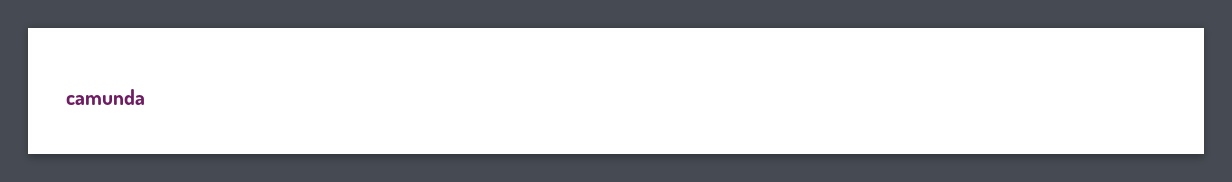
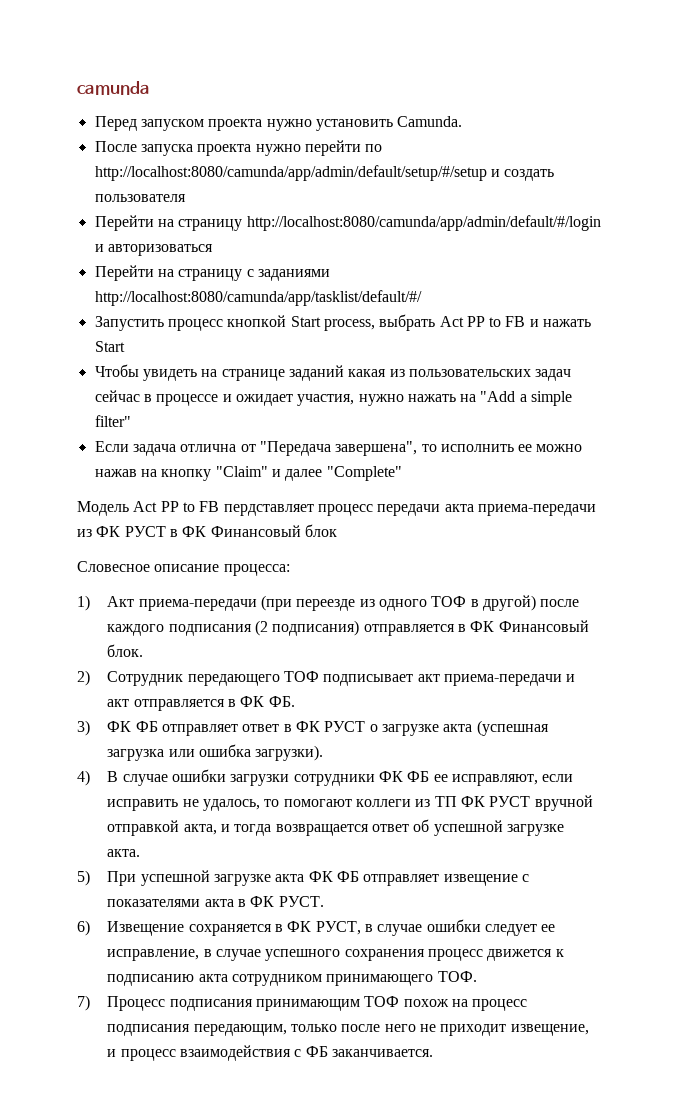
(145, 97) none -> [94,116,463,131] [94,140,383,156] [94,165,555,181] [94,194,186,202] [94,215,601,231] [94,244,213,256] [94,265,330,281] [94,290,422,306] [94,314,592,331] [94,341,125,352] [94,364,572,381] [94,390,573,406] [94,415,131,427] [94,441,583,456] [94,466,402,481] [77,501,596,516] [77,524,337,537] [77,561,290,576] [77,595,580,611] [107,620,589,636] [107,644,144,657] [77,670,576,686] [107,696,295,711] [77,720,549,736] [107,744,324,761] [77,769,574,786] [107,795,593,811] [107,819,565,836] [107,849,141,857] [77,870,530,886] [107,896,324,907] [77,919,556,936] [107,949,564,961] [107,971,477,986] [77,995,528,1011] [107,1024,589,1036] [107,1045,434,1061] // Перед запуском проекта нужно установить Camunda. // После запуска проекта нужно перейти по http://localhost:8080/camunda/app/admin/default/setup/#/setup и создать пользователя // Перейти на страницу http://localhost:8080/camunda/app/admin/default/#/login и авторизоваться // Перейти на страницу с заданиями http://localhost:8080/camunda/app/tasklist/default/#/ // Запустить процесс кнопкой Start process, выбрать Act PP to FB и нажать Start // Чтобы увидеть на странице заданий какая из пользовательских задач сейчас в процессе и ожидает участия, нужно нажать на "Add a simple filter" // Если задача отлична от "Передача завершена", то исполнить ее можно нажав на кнопку "Claim" и далее "Complete" // Модель Act PP to FB пердставляет процесс передачи акта приема-передачи из ФК РУСТ в ФК Финансовый блок // Словесное описание процесса: // 1) Акт приема-передачи (при переезде из одного ТОФ в другой) после каждого подписания (2 подписания) отправляется в ФК Финансовый блок. // 2) Сотрудник передающего ТОФ подписывает акт приема-передачи и акт отправляется в ФК ФБ. // 3) ФК ФБ отправляет ответ в ФК РУСТ о загрузке акта (успешная загрузка или ошибка загрузки). // 4) В случае ошибки загрузки сотрудники ФК ФБ ее исправляют, если исправить не удалось, то помогают коллеги из ТП ФК РУСТ вручной отправкой акта, и тогда возвращается ответ об успешной загрузке акта. // 5) При успешной загрузке акта ФК ФБ отправляет извещение с показателями акта в ФК РУСТ. // 6) Извещение сохраняется в ФК РУСТ, в случае ошибки следует ее исправление, в случае успешного сохранения процесс движется к подписанию акта сотрудником принимающего ТОФ. // 7) Процесс подписания принимающим ТОФ похож на процесс подписания передающим, только после него не приходит извещение, и процесс взаимодействия с ФБ заканчивается.

